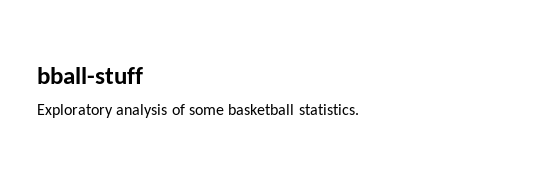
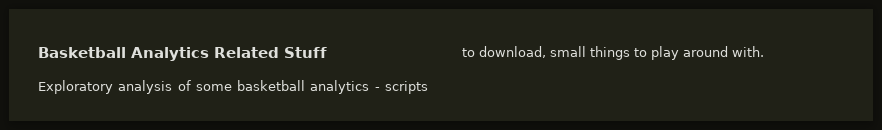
[37,67,143,84] bball-stuff -> [38,47,327,61] Basketball Analytics Related Stuff
[298,104,359,115] statistics. -> [310,80,428,94] [462,46,764,60] analytics - scripts to download, small things to play around with.

